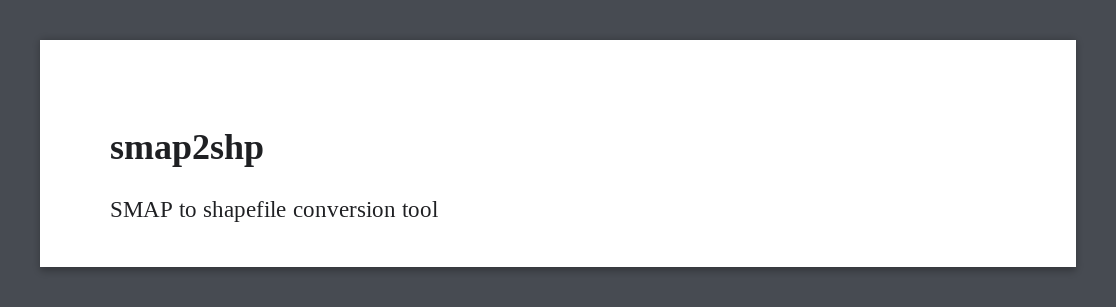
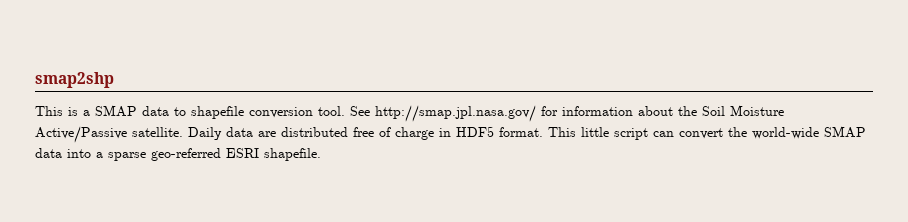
[110,201,438,222] SMAP to shapefile conversion tool -> [35,105,784,122] [35,126,866,143] [35,148,321,161] This is a SMAP data to shapefile conversion tool. See http://smap.jpl.nasa.gov/ for information about the Soil Moisture Active/Passive satellite. Daily data are distributed free of charge in HDF5 format. This little script can convert the world-wide SMAP data into a sparse geo-referred ESRI shapefile.

